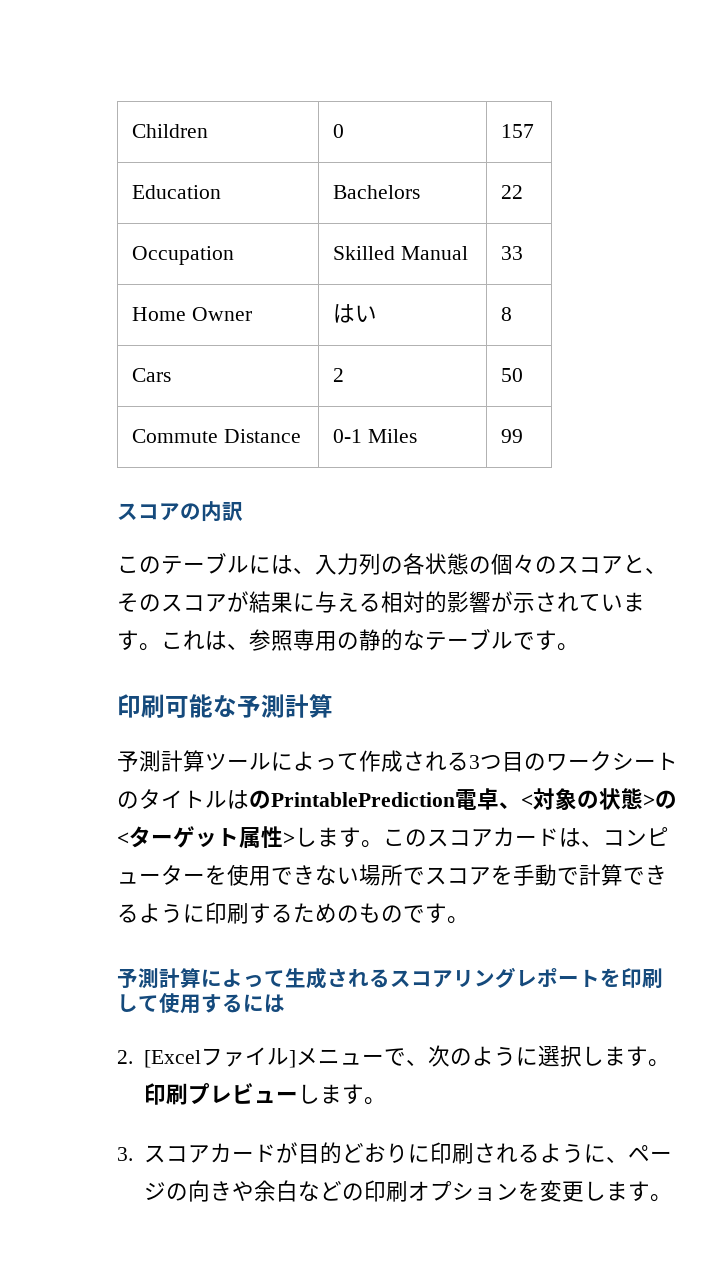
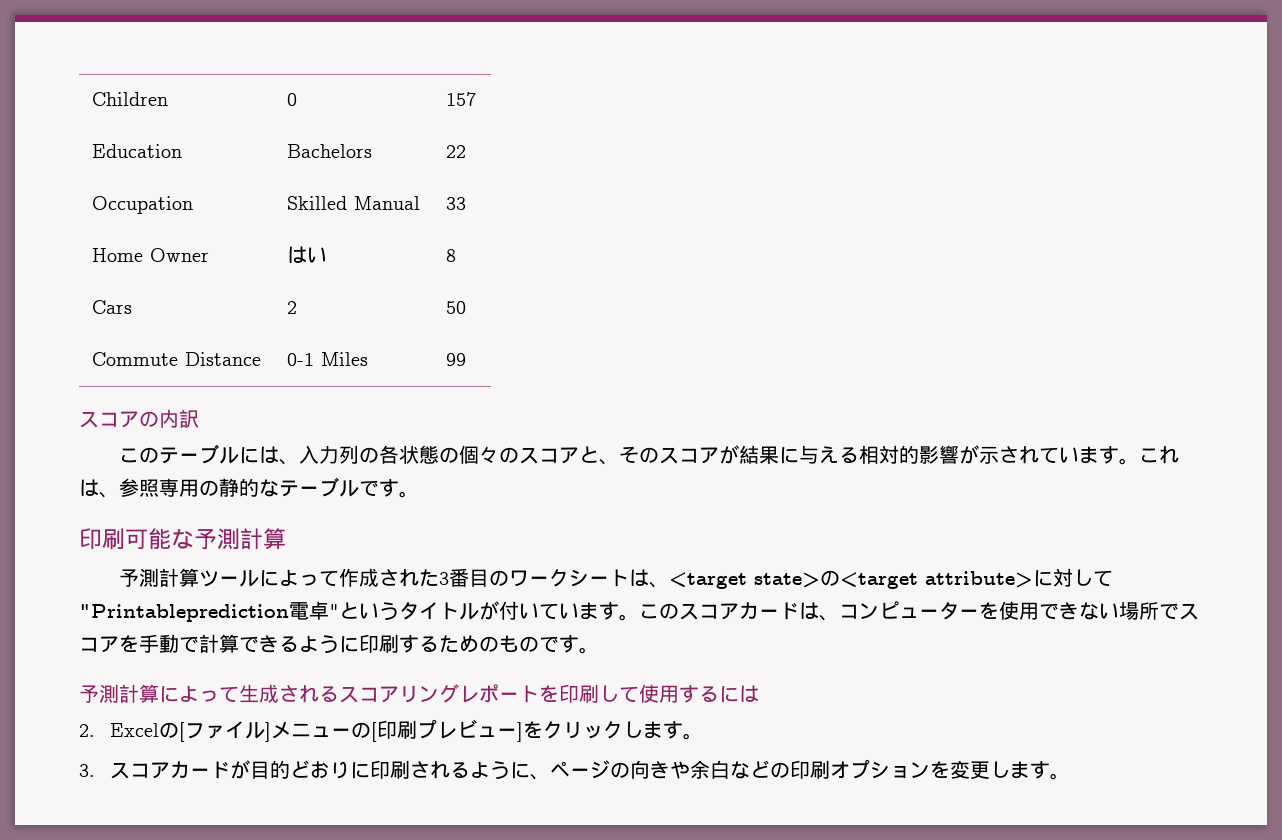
[447,752,502,771] る3つ -> [419,568,470,587] た3番
[117,788,677,810] [117,826,317,848] のタイトルはのPrintablePrediction電卓、<対象の状態>の<ターゲット属性>し -> [629,568,1114,589] [79,601,579,622] は、<target state>の<target attribute>に対して"Printableprediction電卓"というタイトルが付いてい
[143,1050,201,1068] [Excel -> [110,722,186,742] Excelの[
[383,1045,670,1067] [143,1083,298,1105] で、次のように選択します。印刷プレビュー -> [351,719,624,742] の[印刷プレビュー]をクリック

